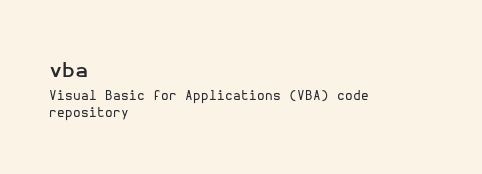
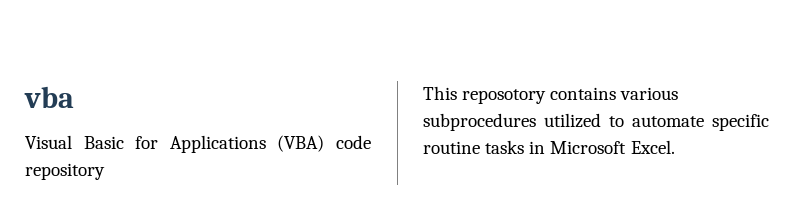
(129, 114) none -> [423,86,679,104] [423,113,769,131] [423,140,675,154] // This reposotory contains various subprocedures utilized to automate specific routine tasks in Microsoft Excel.

